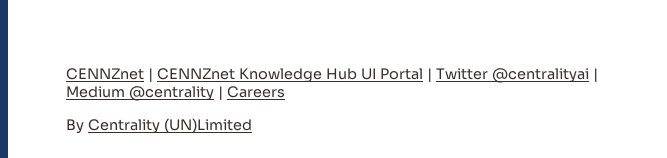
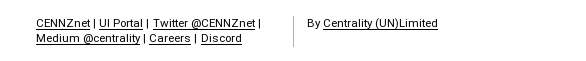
[156,68,357,83] CENNZnet Knowledge Hub -> (97, 24) none
[492,68,590,83] @centralityai -> [190,19,256,29] @CENNZnet
(285, 92) none -> [194,34,242,44] | Discord

